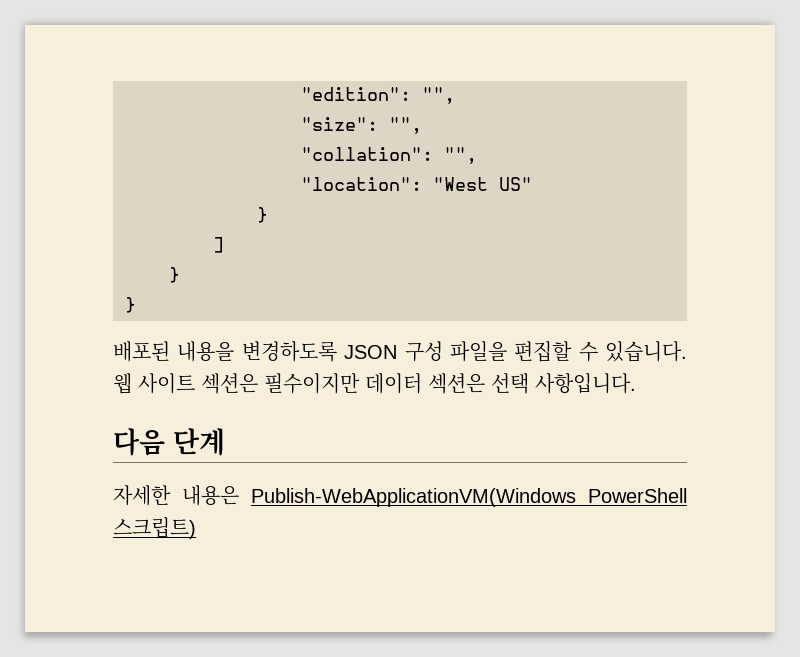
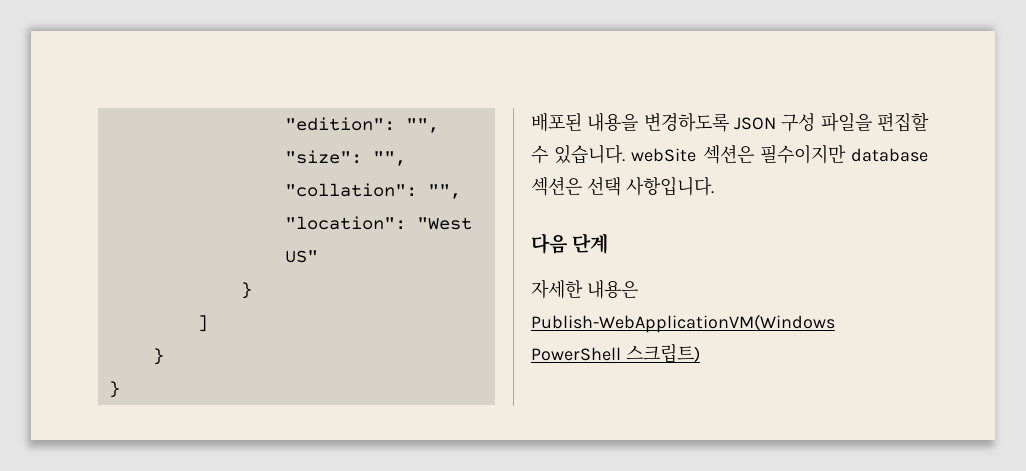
[113,373,195,394] 웹 사이트 -> [631,148,697,162] webSite
[365,373,422,394] 데이터 -> [851,148,928,162] database

